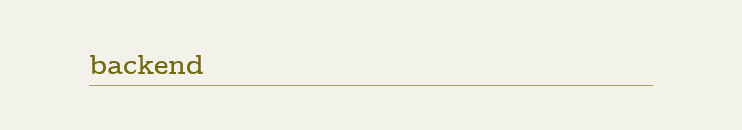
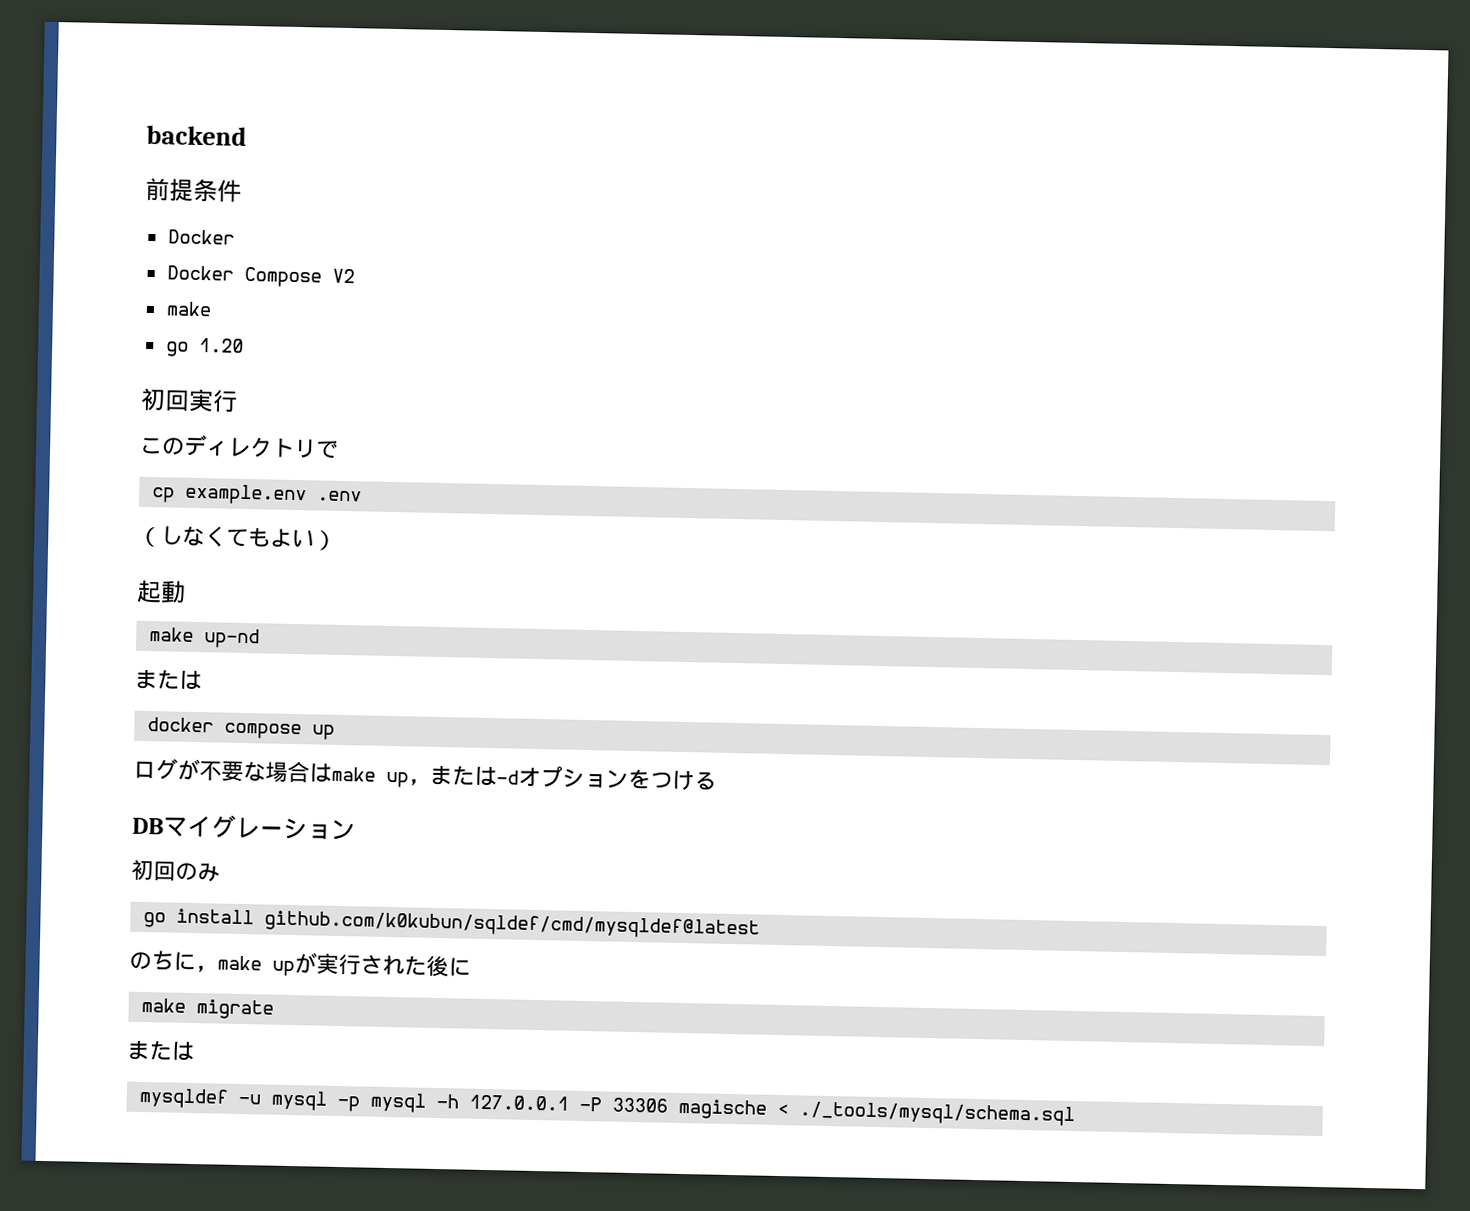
(204, 64) none -> [145,177,242,203] [167,229,235,245] [166,265,355,288] [165,301,212,317] [164,337,244,357] [140,387,238,413] [139,434,339,459] [150,483,362,506] [138,525,337,551] [136,579,186,604] [148,627,260,649] [135,669,202,691] [146,717,335,740] [133,758,717,791] [132,814,356,841] [131,859,220,882] [142,908,760,940] [129,950,471,978] [140,997,274,1020] [127,1040,194,1062] [138,1087,1075,1127] // 前提条件 // Docker // Docker Compose V2 // make // go 1.20 // 初回実行 // このディレクトリで // cp example.env .env // （しなくてもよい） // 起動 // make up-nd // または // docker compose up // ログが不要な場合はmake up，または-dオプションをつける // DBマイグレーション // 初回のみ // go install github.com/k0kubun/sqldef/cmd/mysqldef@latest // のちに，make upが実行された後に // make migrate // または // mysqldef -u mysql -p mysql -h 127.0.0.1 -P 33306 magische < ./_tools/mysql/schema.sql

